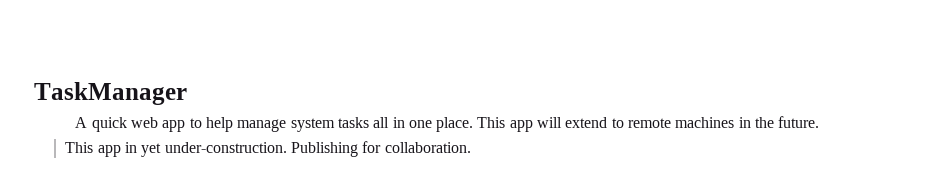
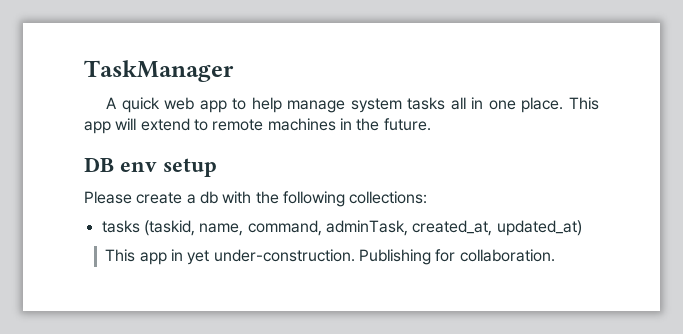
(820, 122) none -> [84,157,217,177] [84,191,428,207] [101,220,582,236] // DB env setup // Please create a db with the following collections: // tasks (taskid, name, command, adminTask, created_at, updated_at)

